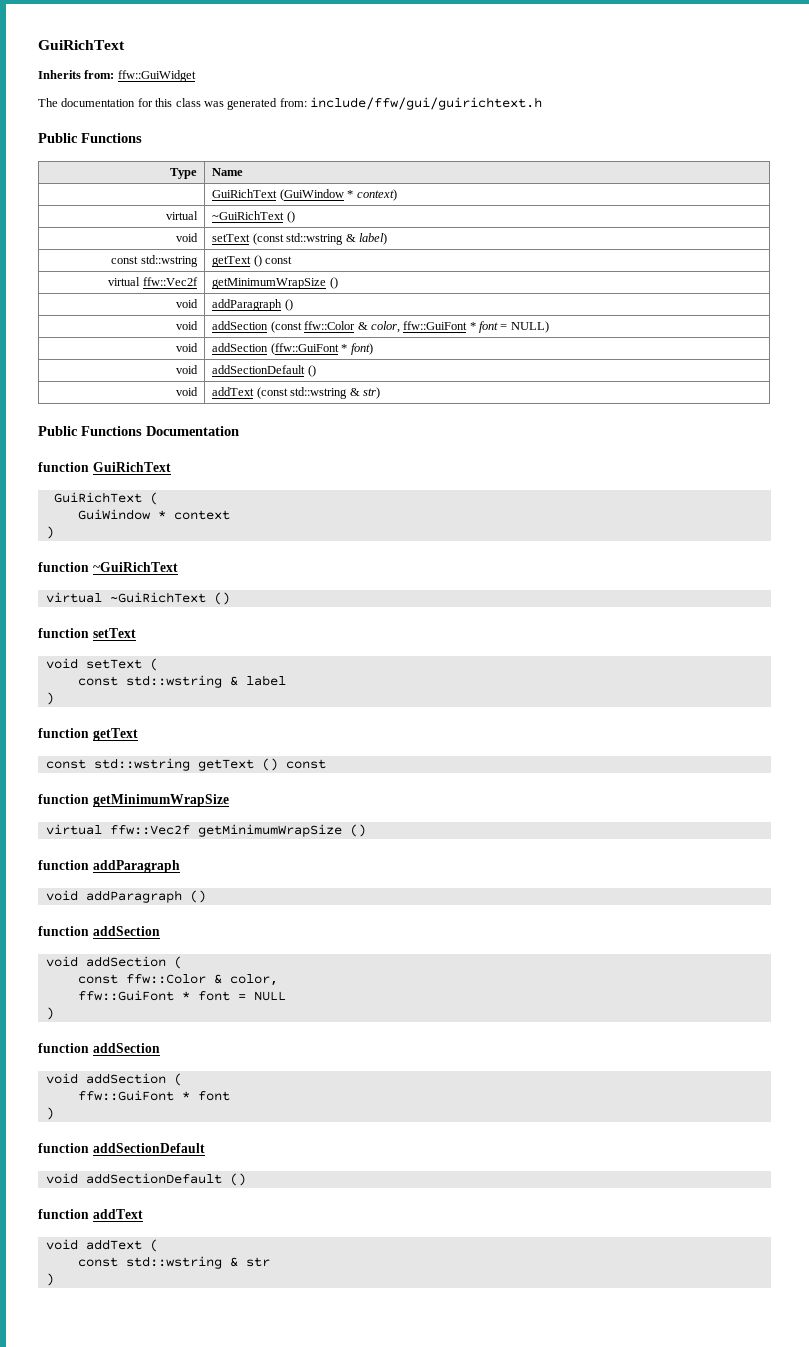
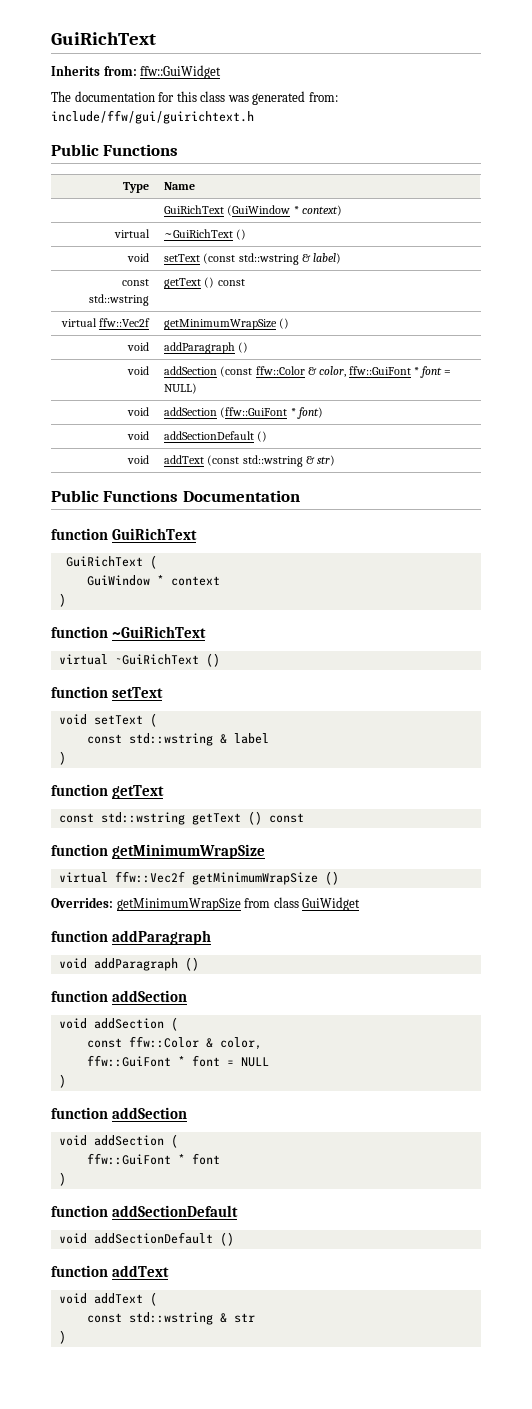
(366, 830) none -> [51,897,361,911] // Overrides: getMinimumWrapSize from class GuiWidget

